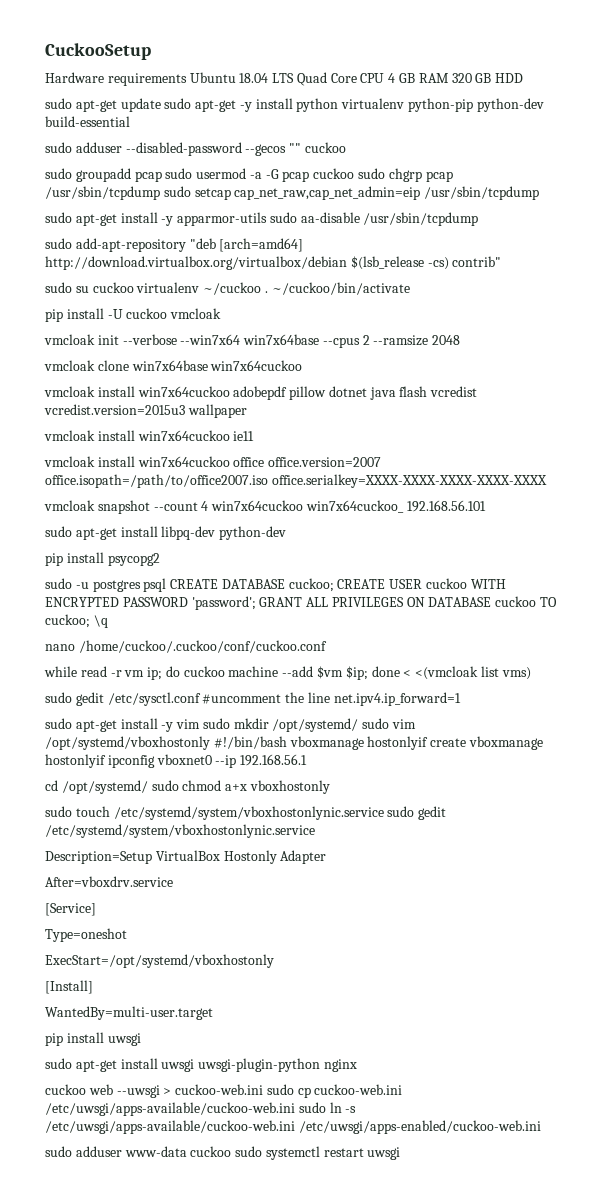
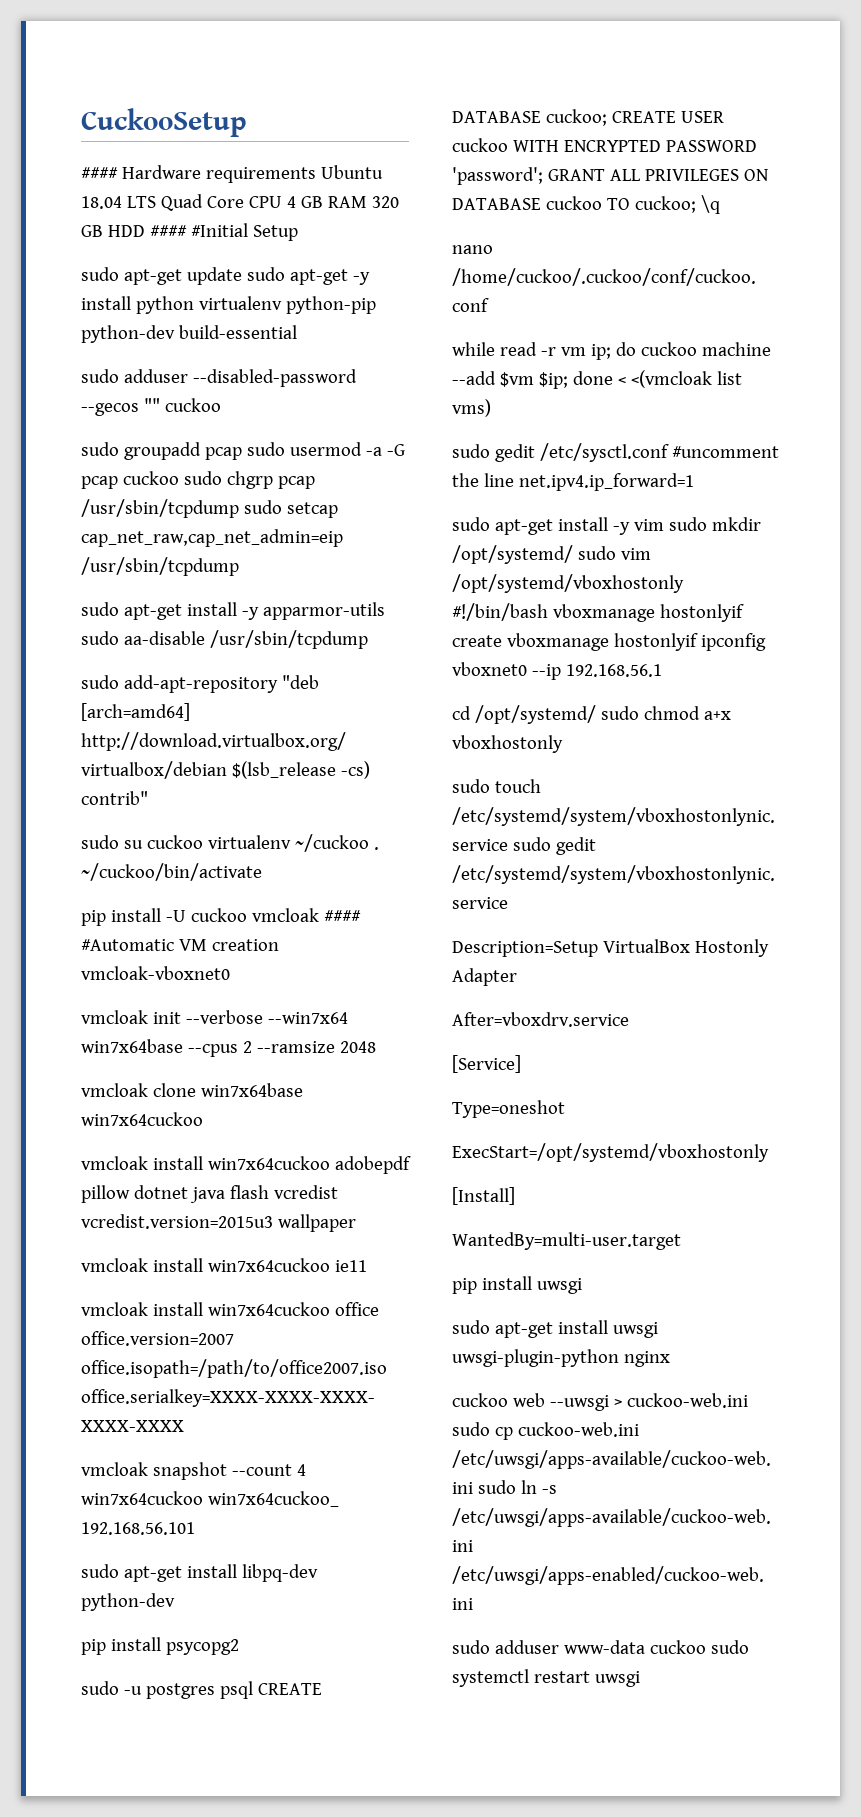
(151, 51) none -> [81,167,118,179] ####
(524, 78) none -> [149,223,298,241] #### #Initial Setup
(222, 313) none -> [323,910,361,922] [81,939,279,951] [81,966,230,980] #### #Automatic VM creation vmcloak-vboxnet0

